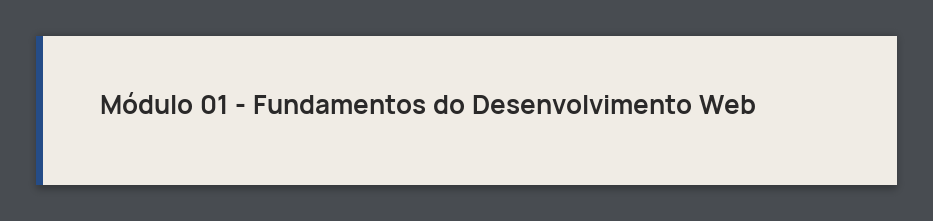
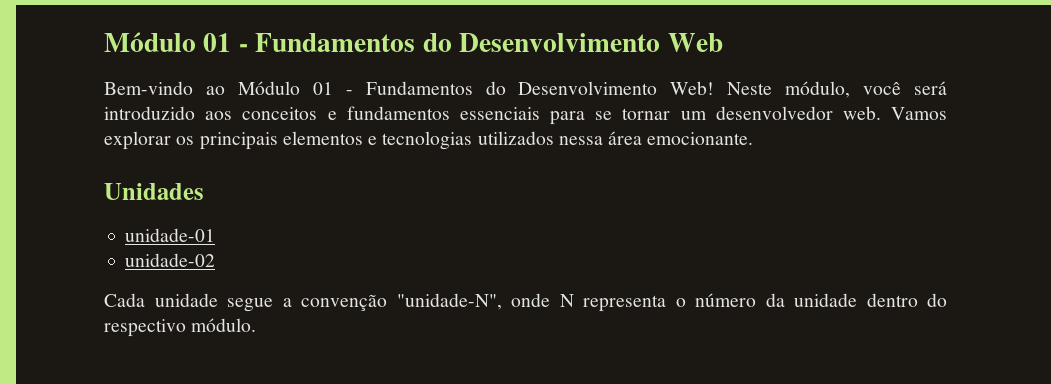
(757, 104) none -> [104,81,947,98] [104,106,947,125] [104,131,754,150] [104,183,204,200] [125,228,216,242] [125,253,216,267] [104,293,947,312] [104,318,257,337] // Bem-vindo ao Módulo 01 - Fundamentos do Desenvolvimento Web! Neste módulo, você será introduzido aos conceitos e fundamentos essenciais para se tornar um desenvolvedor web. Vamos explorar os principais elementos e tecnologias utilizados nessa área emocionante. // Unidades // unidade-01 // unidade-02 // Cada unidade segue a convenção "unidade-N", onde N representa o número da unidade dentro do respectivo módulo.

